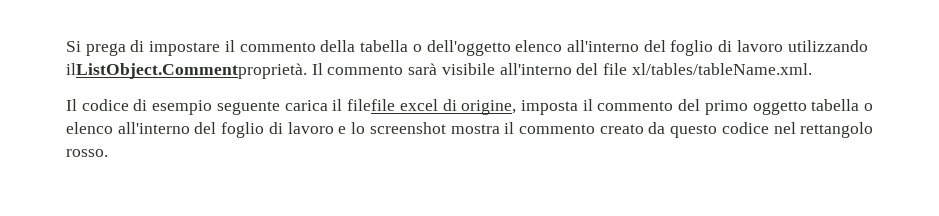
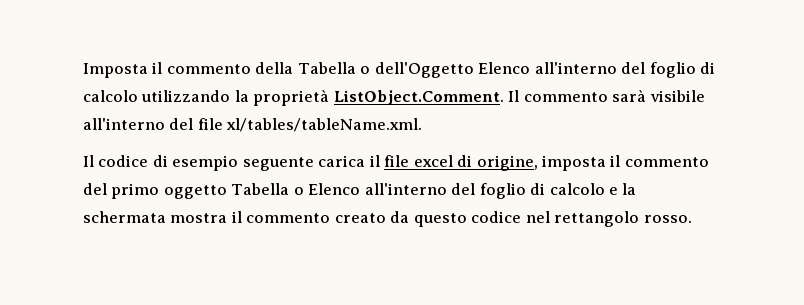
[66,40,868,56] [66,63,307,79] Si prega di impostare il commento della tabella o dell'oggetto elenco all'interno del foglio di lavoro utilizzando ilListObject.Commentproprietà. -> [83,62,715,78] [83,89,504,106] Imposta il commento della Tabella o dell'Oggetto Elenco all'interno del foglio di calcolo utilizzando la proprietà ListObject.Comment.
[347,99,396,111] filefile -> [384,155,410,167] file
[811,99,874,111] [66,122,446,138] tabella o elenco all'interno del foglio di lavoro e lo screenshot -> [231,183,637,199] [83,211,166,223] Tabella o Elenco all'interno del foglio di calcolo e la schermata

